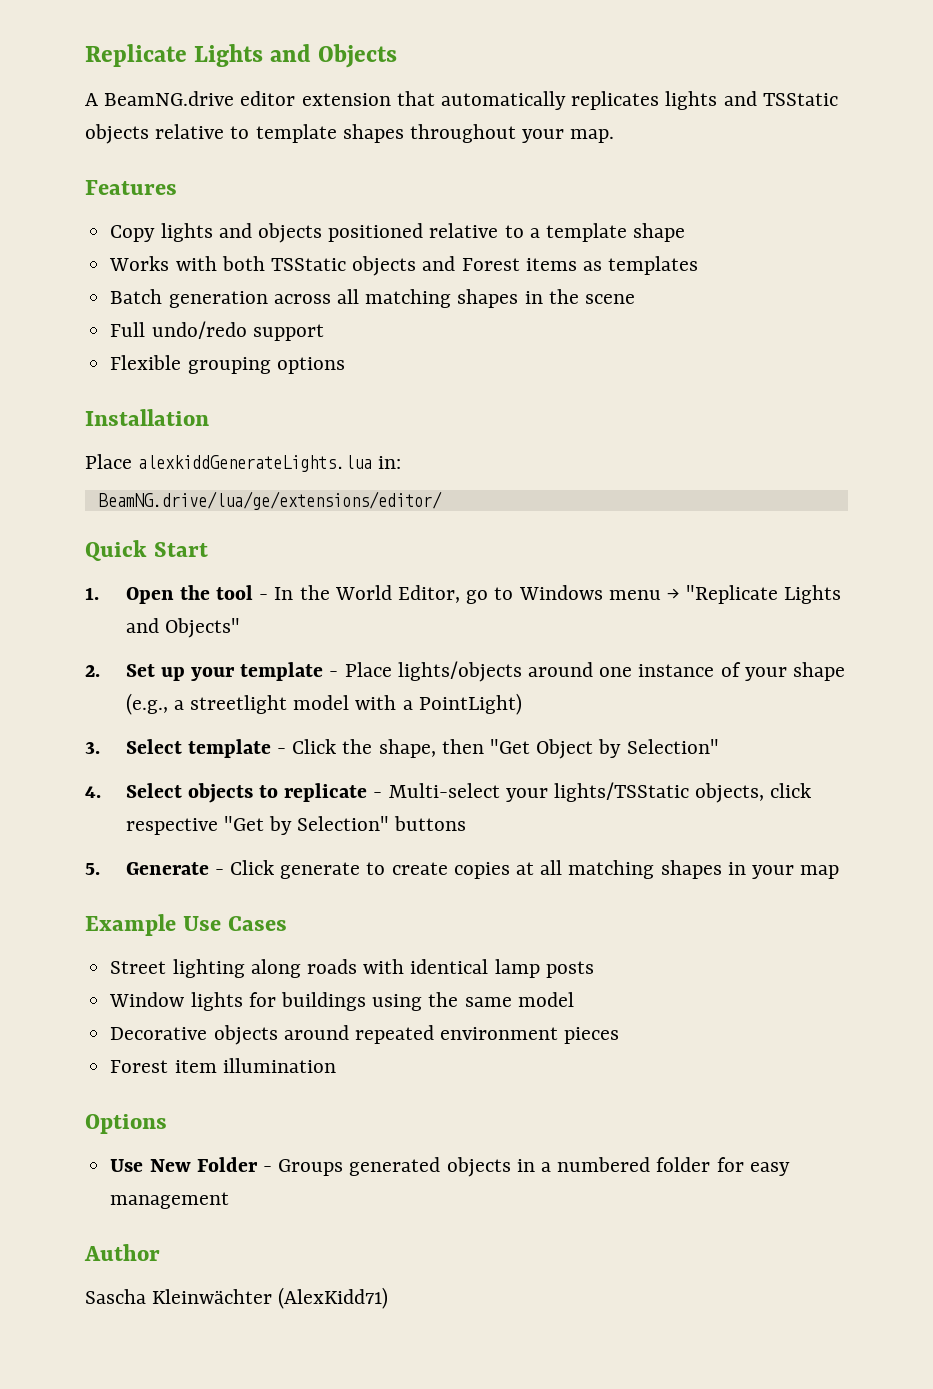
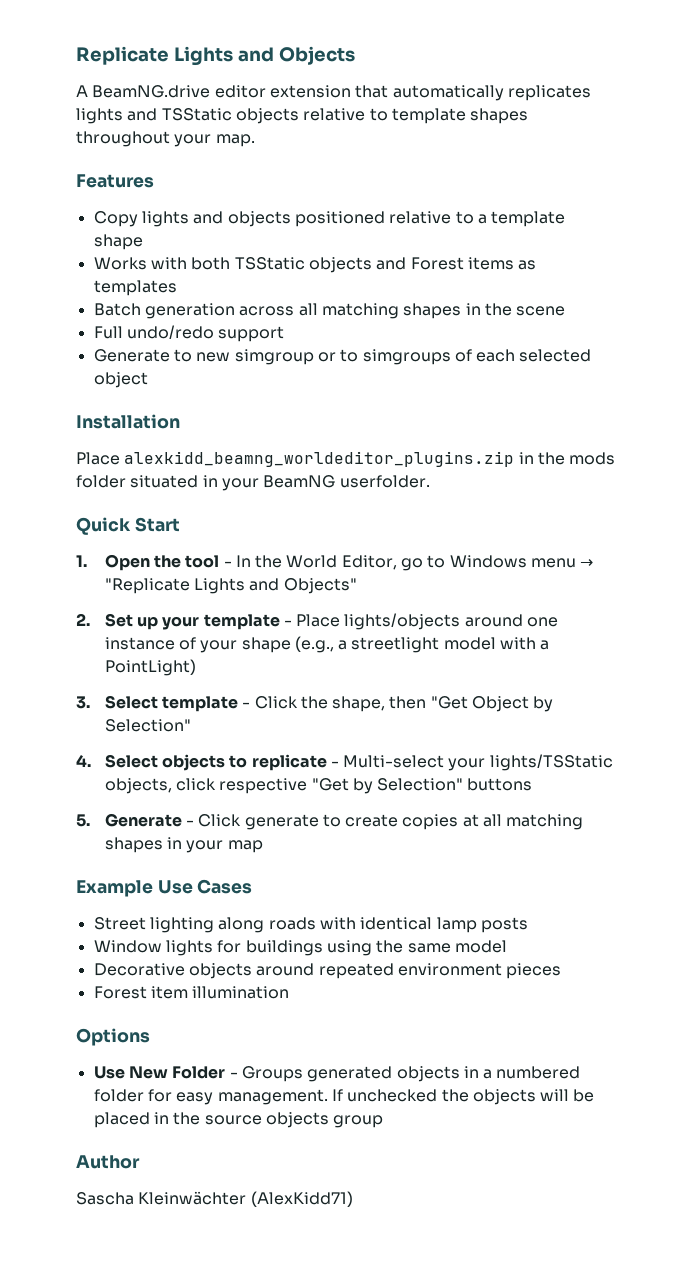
[110,355,345,374] [85,409,209,426] [85,454,402,472] [98,491,442,510] Flexible grouping options // Installation // Place alexkiddGenerateLights.lua in: // BeamNG.drive/lua/ge/extensions/editor/ -> [93,349,592,365] [93,372,148,388] [76,414,180,429] [76,451,616,467] [76,475,430,491] Generate to new simgroup or to simgroups of each selected object // Installation // Place alexkidd_beamng_worldeditor_plugins.zip in the mods folder situated in your BeamNG userfolder.
[110,1192,230,1209] management -> [217,1089,595,1105] [93,1112,384,1128] management. If unchecked the objects will be placed in the source objects group

